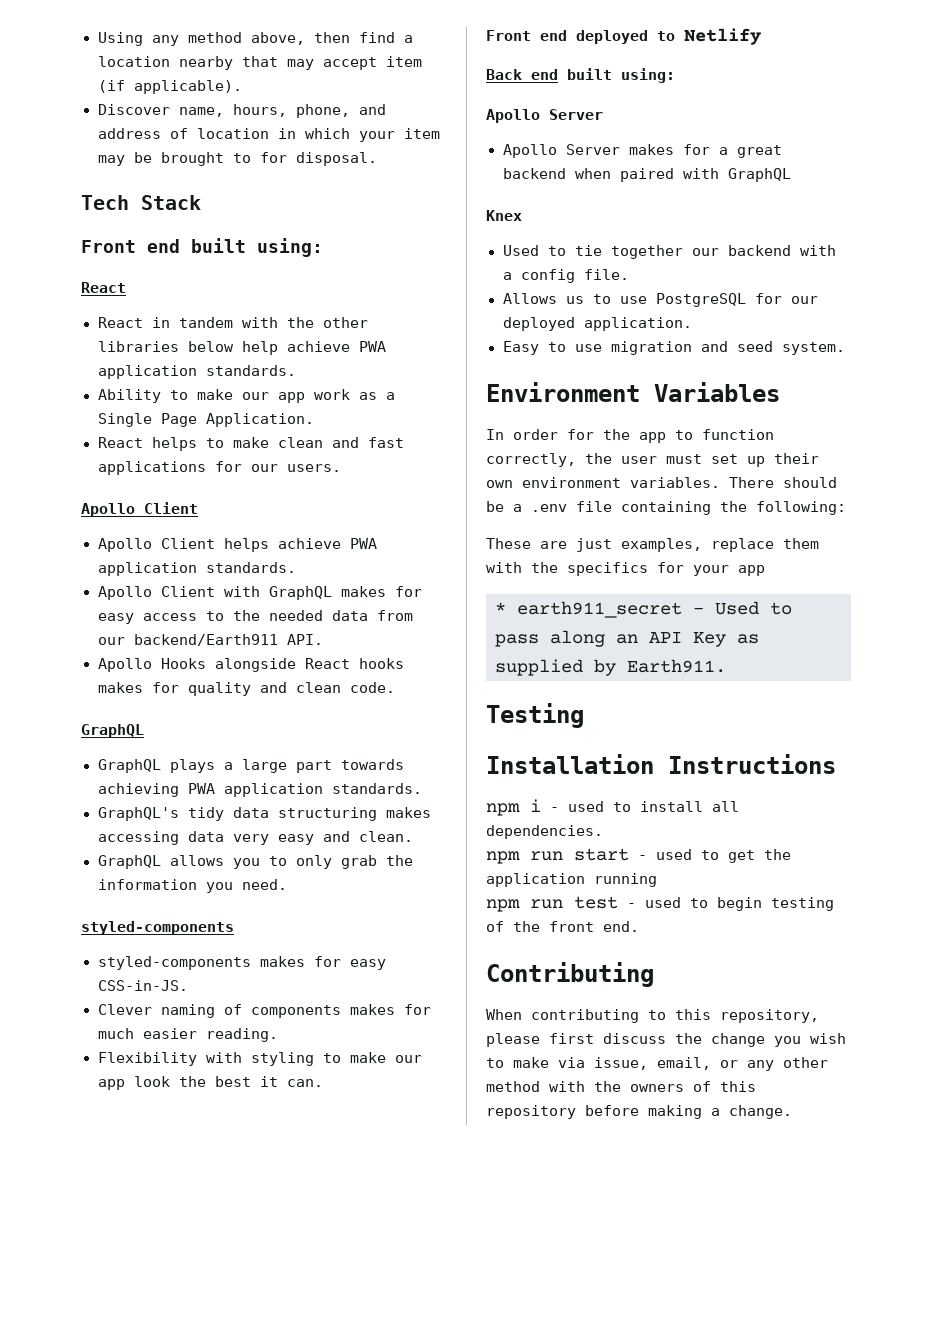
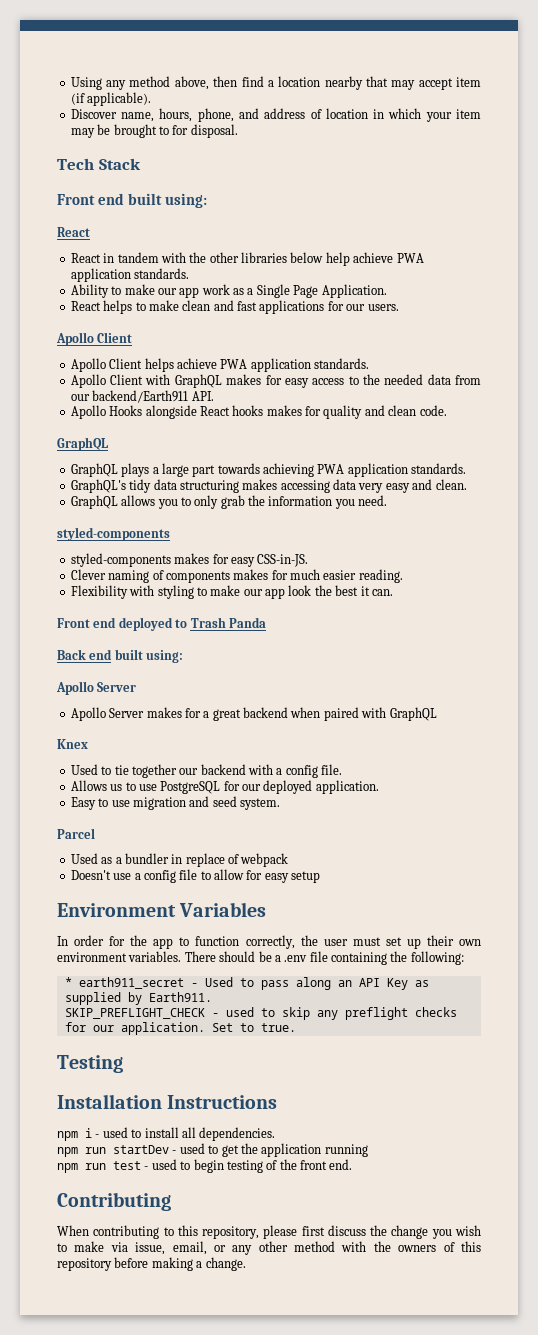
[684,28,762,45] Netlify -> [190,617,266,628] Trash Panda
(845, 348) none -> [57,828,95,839] [70,853,289,867] [70,869,321,883] // Parcel // Used as a bundler in replace of webpack // Doesn't use a config file to allow for easy setup
[486,538,819,552] [486,562,765,576] // These are just examples, replace them with the specifics for your app -> (464, 958) none
(726, 666) none -> [64,1007,457,1020] [64,1022,296,1035] // SKIP_PREFLIGHT_CHECK - used to skip any preflight checks for our application. Set to true.
[574,848,629,861] start -> [113,1145,169,1154] startDev

